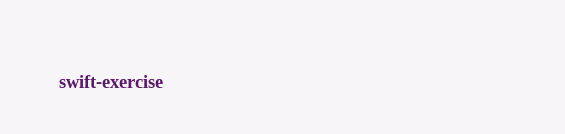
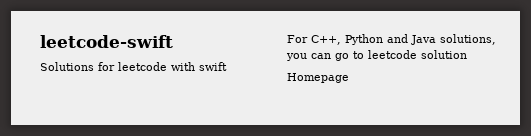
[59,75,163,88] swift-exercise -> [40,35,173,48] [40,62,227,71] [287,34,496,45] [286,50,467,61] [287,73,349,83] leetcode-swift // Solutions for leetcode with swift // For C++, Python and Java solutions, you can go to leetcode solution // Homepage

